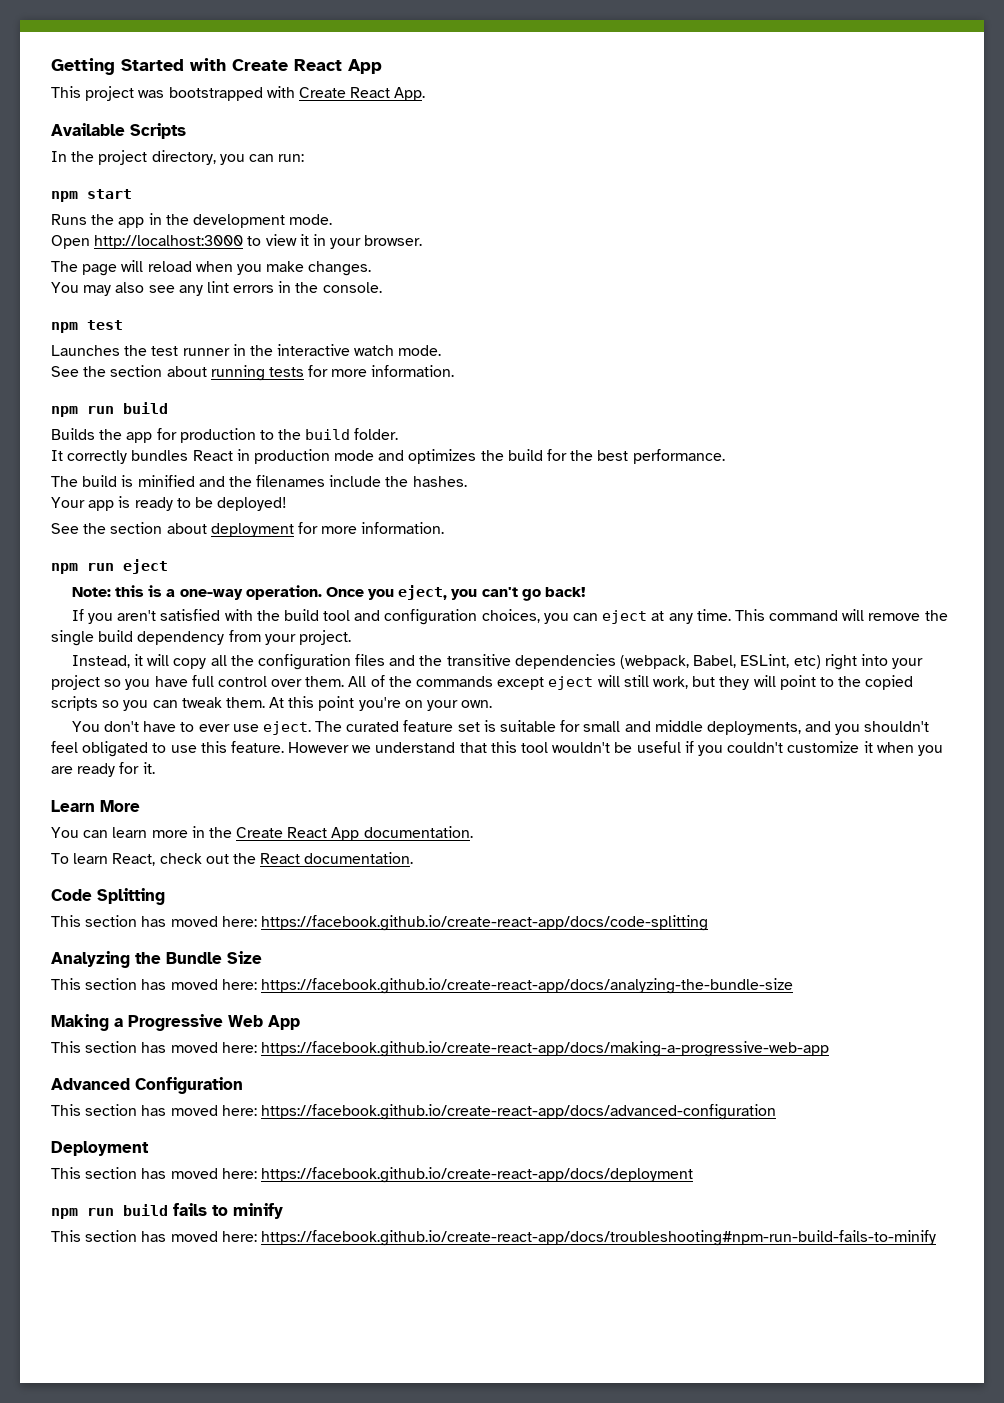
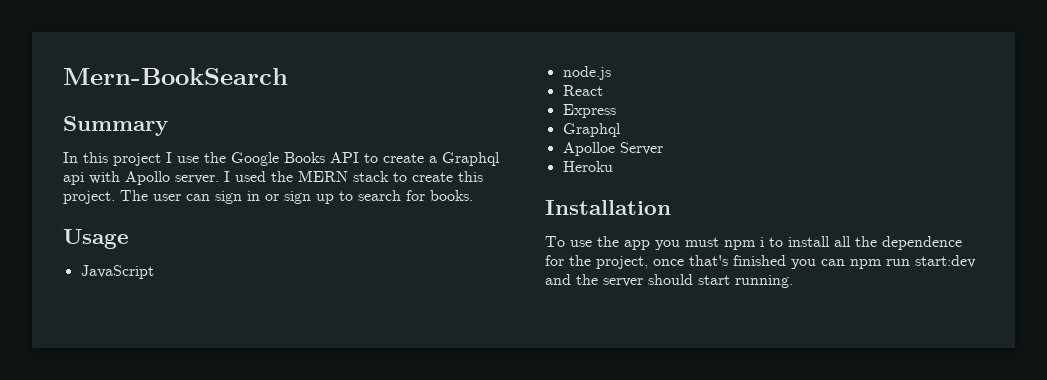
[51,58,382,75] [51,86,426,101] [51,123,186,139] [51,150,305,165] [51,189,132,202] [51,213,333,228] [51,234,423,249] [51,260,372,276] [51,281,382,296] [51,320,123,333] [51,344,442,356] [51,365,455,381] [51,402,168,417] [51,428,399,443] [51,449,725,464] [51,475,467,487] [51,496,288,511] [51,522,445,537] [51,559,168,574] [71,585,587,601] [71,609,948,625] [51,630,351,646] [71,654,924,670] [51,675,914,690] [51,696,493,711] [71,720,930,735] [51,741,943,757] [51,762,155,777] [51,800,140,812] [51,826,473,841] [51,852,414,866] [51,888,165,905] [51,915,708,931] [51,951,262,968] [51,978,793,994] [51,1014,300,1031] [51,1041,829,1057] [51,1077,243,1094] [51,1104,776,1120] [51,1141,149,1156] [51,1167,693,1183] [51,1203,283,1219] [51,1230,936,1246] Getting Started with Create React App // This project was bootstrapped with Create React App. // Available Scripts // In the project directory, you can run: // npm start // Runs the app in the development mode. // Open http://localhost:3000 to view it in your browser. // The page will reload when you make changes. // You may also see any lint errors in the console. // npm test // Launches the test runner in the interactive watch mode. // See the section about running tests for more information. // npm run build // Builds the app for production to the build folder. // It correctly bundles React in production mode and optimizes the build for the best performance. // The build is minified and the filenames include the hashes. // Your app is ready to be deployed! // See the section about deployment for more information. // npm run eject // Note: this is a one-way operation. Once you eject, you can't go back! // If you aren't satisfied with the build tool and configuration choices, you can eject at any time. This command will remove the single build dependency from your project. // Instead, it will copy all the configuration files and the transitive dependencies (webpack, Babel, ESLint, etc) right into your project so you have full control over them. All of the commands except eject will still work, but they will point to the copied scripts so you can tweak them. At this point you're on your own. // You don't have to ever use eject. The curated feature set is suitable for small and middle deployments, and you shouldn't feel obligated to use this feature. However we understand that this tool wouldn't be useful if you couldn't customize it when you are ready for it. // Learn More // You can learn more in the Create React App documentation. // To learn React, check out the React documentation. // Code Splitting // This section has moved here: https://facebook.github.io/create-react-app/docs/code-splitting // Analyzing the Bundle Size // This section has moved here: https://facebook.github.io/create-react-app/docs/analyzing-the-bundle-size // Making a Progressive Web App // This section has moved here: https://facebook.github.io/create-react-app/docs/making-a-progressive-web-app // Advanced Configuration // This section has moved here: https://facebook.github.io/create-react-app/docs/advanced-configuration // Deployment // This section has moved here: https://facebook.github.io/create-react-app/docs/deployment // npm run build fails to minify // This section has moved here: https://facebook.github.io/create-react-app/docs/troubleshooting#npm-run-build-fails-to-minify -> [63,68,288,85] [63,116,168,136] [63,152,500,166] [63,170,483,185] [63,190,473,204] [63,229,129,249] [80,265,154,279] [562,66,611,80] [562,85,603,96] [562,104,616,118] [562,123,621,137] [562,142,663,156] [562,161,613,172] [545,200,671,215] [545,236,962,250] [545,255,976,269] [545,274,793,288] Mern-BookSearch // Summary // In this project I use the Google Books API to create a Graphql api with Apollo server. I used the MERN stack to create this project. The user can sign in or sign up to search for books. // Usage // JavaScript // node.js // React // Express // Graphql // Apolloe Server // Heroku // Installation // To use the app you must npm i to install all the dependence for the project, once that's finished you can npm run start:dev and the server should start running.

